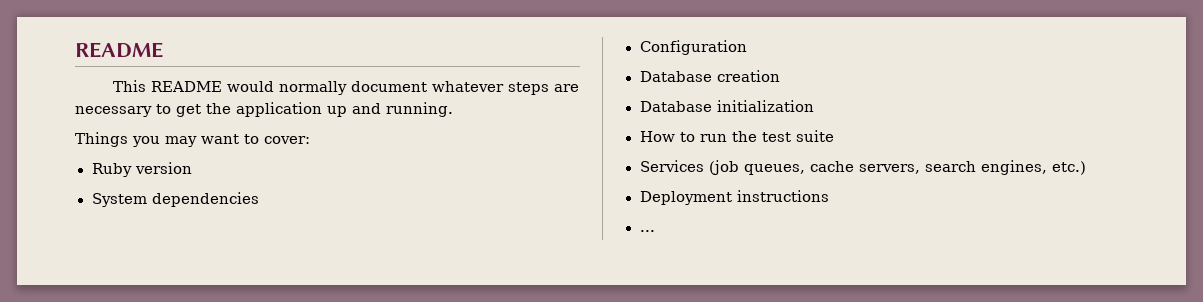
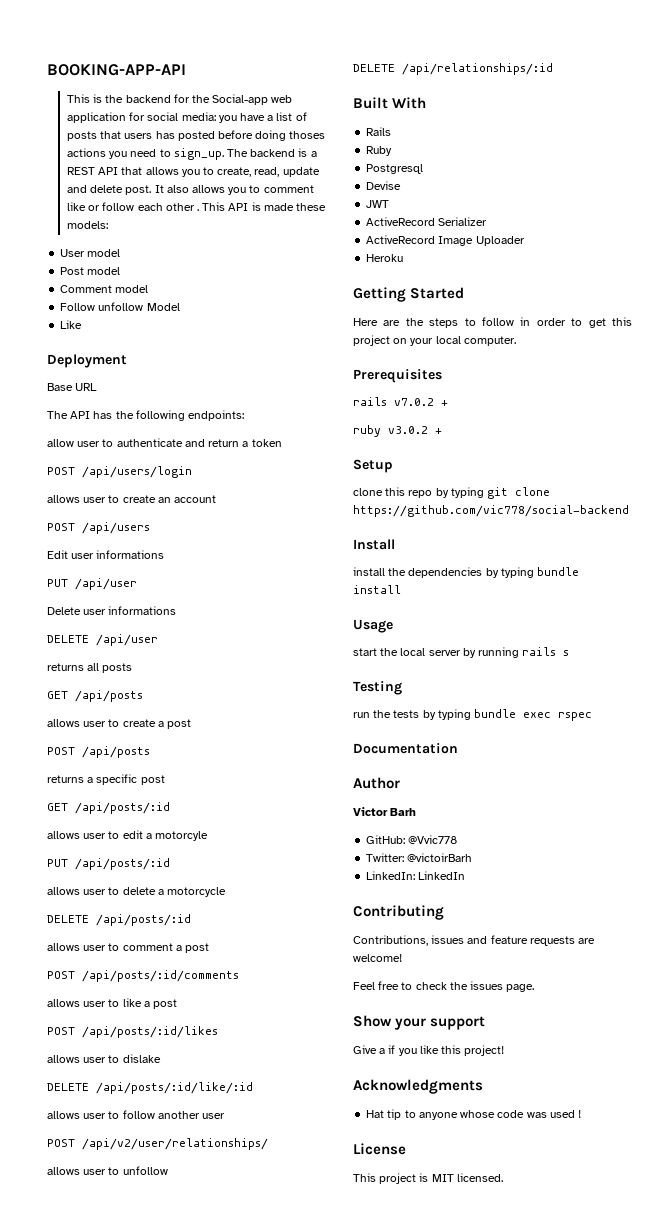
[75,42,163,58] [112,80,579,95] [75,102,453,117] [75,132,310,147] [91,162,192,177] [91,192,259,207] [639,40,747,55] [639,70,780,82] [639,100,814,112] [639,130,834,142] [639,160,1086,175] [639,190,829,205] [639,230,655,232] README // This README would normally document whatever steps are necessary to get the application up and running. // Things you may want to cover: // Ruby version // System dependencies // Configuration // Database creation // Database initialization // How to run the test suite // Services (job queues, cache servers, search engines, etc.) // Deployment instructions // ... -> [47,64,186,76] [66,94,293,105] [66,112,307,123] [66,130,326,141] [66,148,317,160] [66,167,320,177] [66,185,314,195] [66,202,327,211] [66,221,108,229] [60,249,121,257] [60,267,121,275] [60,285,149,293] [60,302,180,311] [60,320,83,329] [47,354,127,368] [47,383,98,391] [47,410,245,421] [47,438,282,447] [47,466,192,478] [47,495,217,503] [47,522,150,534] [47,550,165,559] [47,578,137,590] [47,606,177,615] [47,634,158,646] [47,663,133,673] [47,690,143,702] [47,719,192,729] [47,746,150,758] [47,774,165,785] [47,802,170,814] [47,830,209,841] [47,858,170,870] [47,887,227,897] [47,914,191,926] [47,943,210,953] [47,970,239,982] [47,998,178,1009] [47,1026,218,1038] [47,1054,161,1063] [47,1082,253,1094] [47,1110,226,1119] [47,1138,268,1150] [47,1166,168,1175] [353,63,553,75] [353,97,427,109] [366,127,392,136] [366,146,393,156] [366,164,424,174] [366,181,402,190] [366,200,390,208] [366,217,488,226] [366,235,525,246] [366,254,404,262] [353,287,465,302] [353,317,632,328] [353,335,516,346] [353,369,442,383] [353,397,448,406] [353,425,442,437] [353,459,393,473] [353,487,551,499] [353,505,629,517] [353,539,395,550] [353,567,580,578] [353,585,401,594] [353,619,393,633] [353,647,570,658] [353,681,402,695] [353,709,593,721] [353,743,458,754] [353,777,400,789] [353,807,417,816] [366,835,458,844] [366,853,473,862] [366,871,466,880] [353,905,444,920] [353,935,596,946] [353,954,402,962] [353,981,535,992] [353,1015,486,1030] [353,1045,505,1056] [353,1079,483,1094] [366,1109,582,1120] [353,1143,406,1155] [353,1173,503,1184] BOOKING-APP-API // This is the backend for the Social-app web application for social media: you have a list of posts that users has posted before doing thoses actions you need to sign_up. The backend is a REST API that allows you to create, read, update and delete post. It also allows you to comment like or follow each other . This API is made these models: // User model // Post model // Comment model // Follow unfollow Model // Like // Deployment // Base URL // The API has the following endpoints: // allow user to authenticate and return a token // POST /api/users/login // allows user to create an account // POST /api/users // Edit user informations // PUT /api/user // Delete user informations // DELETE /api/user // returns all posts // GET /api/posts // allows user to create a post // POST /api/posts // returns a specific post // GET /api/posts/:id // allows user to edit a motorcyle // PUT /api/posts/:id // allows user to delete a motorcycle // DELETE /api/posts/:id // allows user to comment a post // POST /api/posts/:id/comments // allows user to like a post // POST /api/posts/:id/likes // allows user to dislake // DELETE /api/posts/:id/like/:id // allows user to follow another user // POST /api/v2/user/relationships/ // allows user to unfollow // DELETE /api/relationships/:id // Built With // Rails // Ruby // Postgresql // Devise // JWT // ActiveRecord Serializer // ActiveRecord Image Uploader // Heroku // Getting Started // Here are the steps to follow in order to get this project on your local computer. // Prerequisites // rails v7.0.2 + // ruby v3.0.2 + // Setup // clone this repo by typing git clone https://github.com/vic778/social-backend // Install // install the dependencies by typing bundle install // Usage // start the local server by running rails s // Testing // run the tests by typing bundle exec rspec // Documentation // Author // Victor Barh // GitHub: @Vvic778 // Twitter: @victoirBarh // LinkedIn: LinkedIn // Contributing // Contributions, issues and feature requests are welcome! // Feel free to check the issues page. // Show your support // Give a if you like this project! // Acknowledgments // Hat tip to anyone whose code was used ! // License // This project is MIT licensed.

